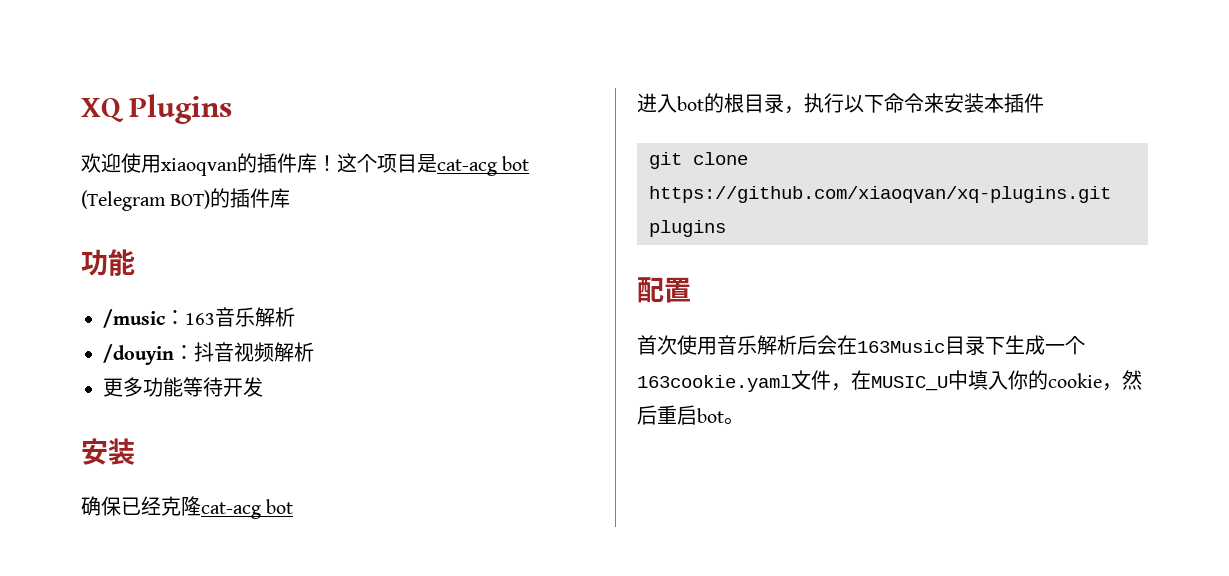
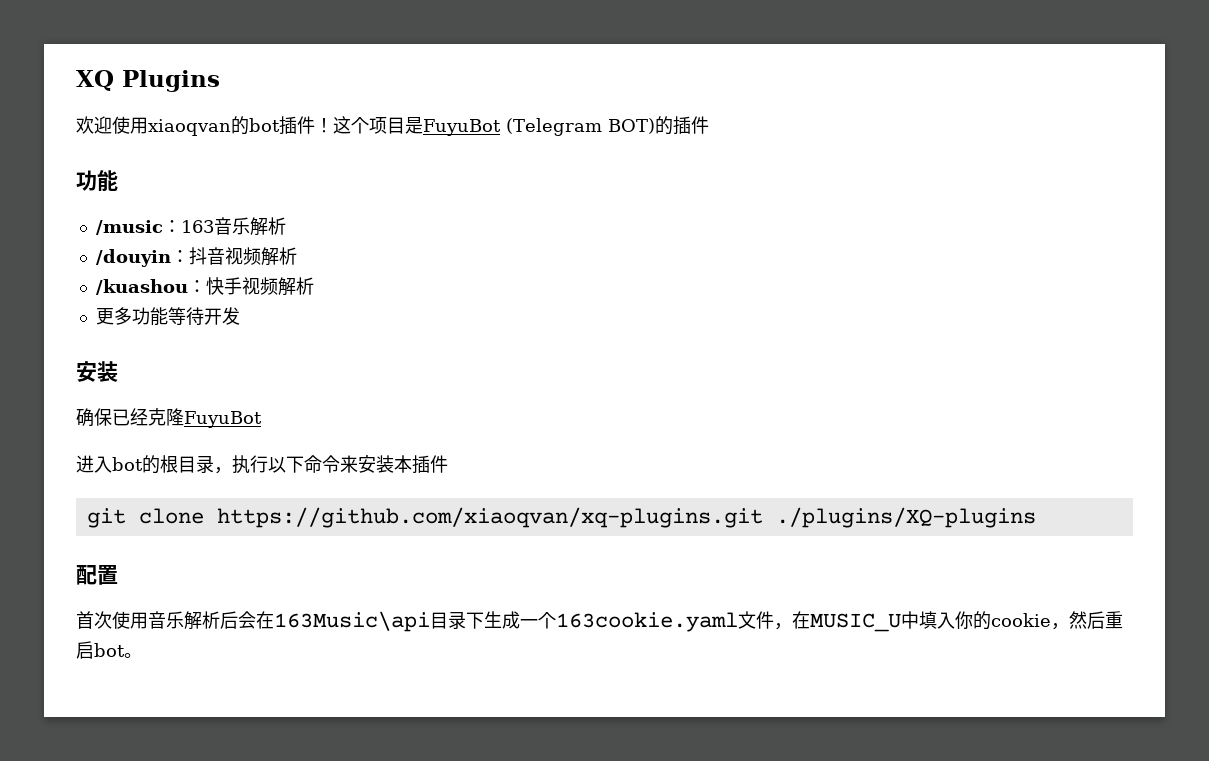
[257,153,317,173] 插件库 -> [249,116,315,135] bot插件
[437,156,530,176] cat-acg bot -> [423,119,501,136] FuyuBot
[270,188,291,208] 库 -> (709, 125) none
(314, 352) none -> [95,277,314,296] // /kuashou：快手视频解析
[201,499,294,519] cat-acg bot -> [184,411,262,428] FuyuBot
[649,220,726,237] plugins -> [775,507,1036,528] ./plugins/XQ-plugins
[857,340,945,353] 163Music -> [274,611,430,632] 163Music\api

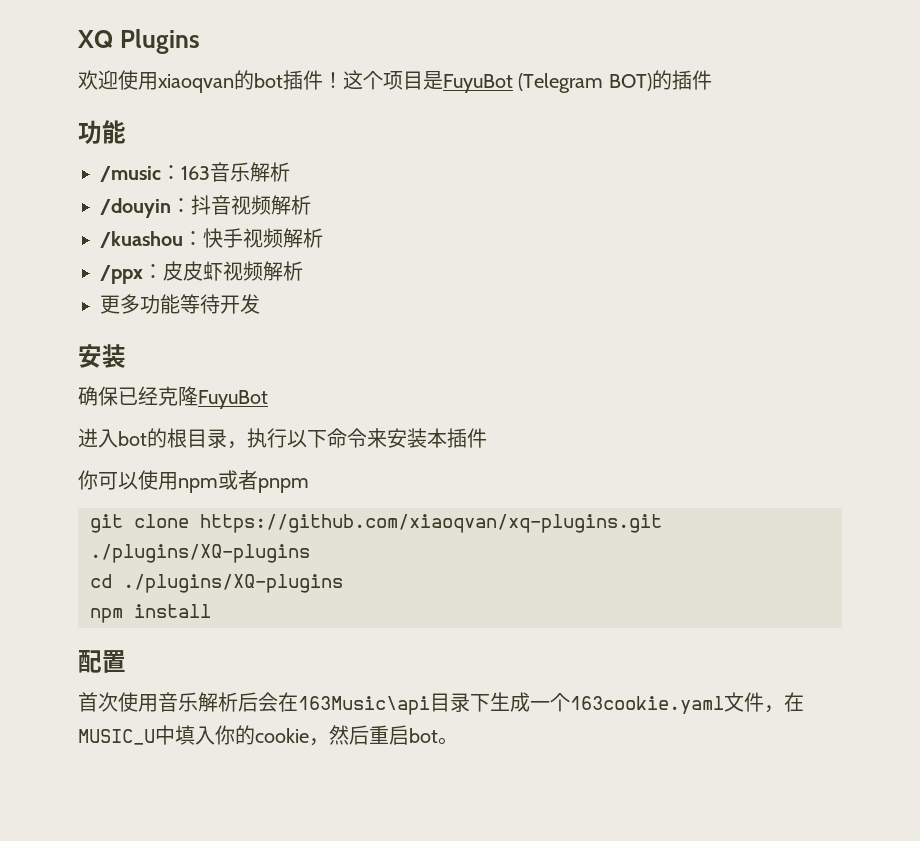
(314, 286) none -> [100,261,303,284] // /ppx：皮皮虾视频解析
(448, 464) none -> [78,470,309,493] // 你可以使用npm或者pnpm
(1036, 517) none -> [90,574,343,593] [90,604,211,623] // cd ./plugins/XQ-plugins // npm install

